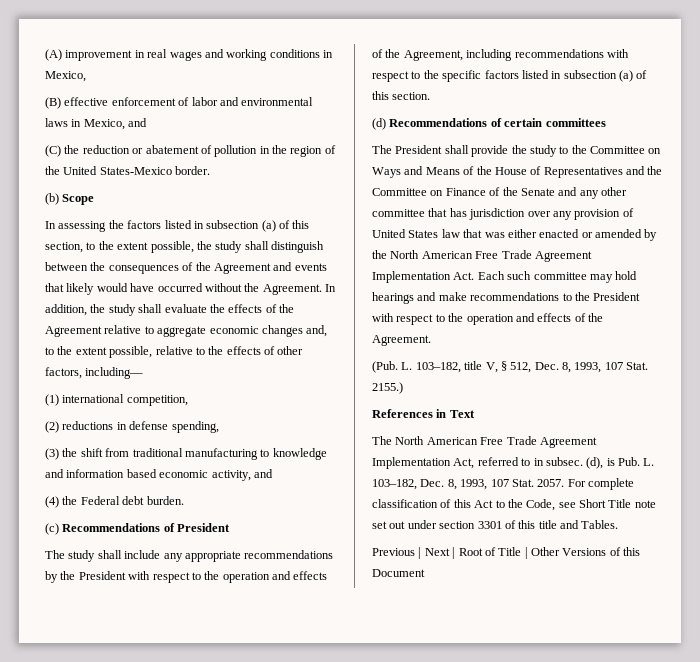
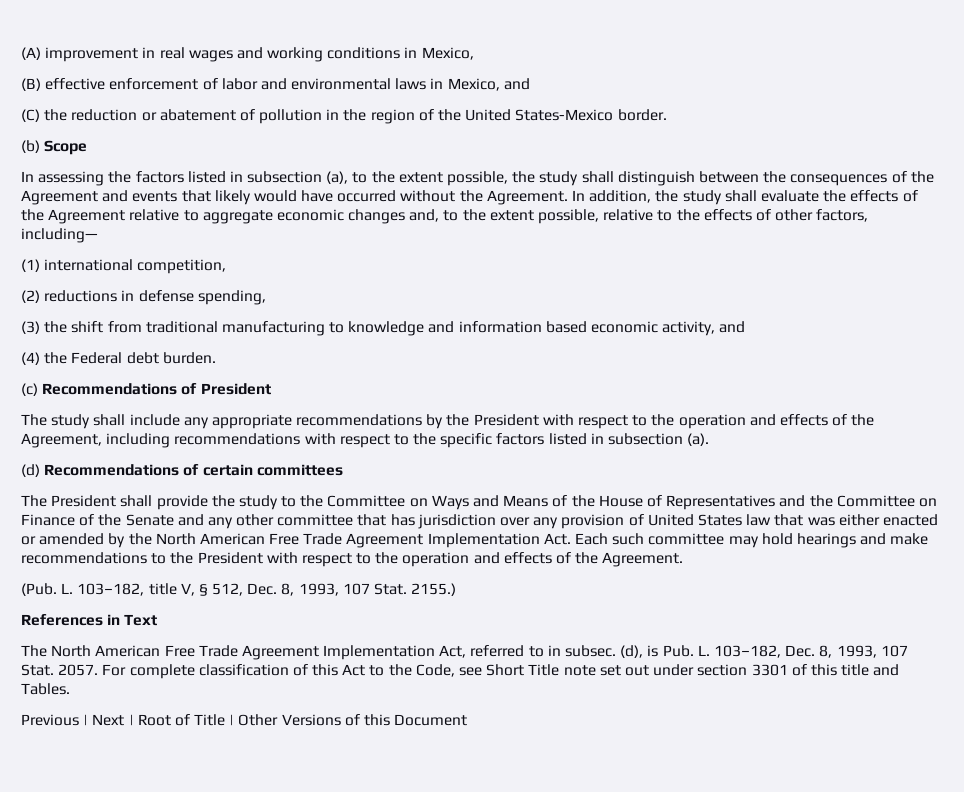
[261,220,310,232] [45,242,83,253] (a) of this section, -> [326,171,349,184] (a),
[619,70,648,82] [372,91,431,100] (a) of this section. -> [687,433,710,446] (a).

